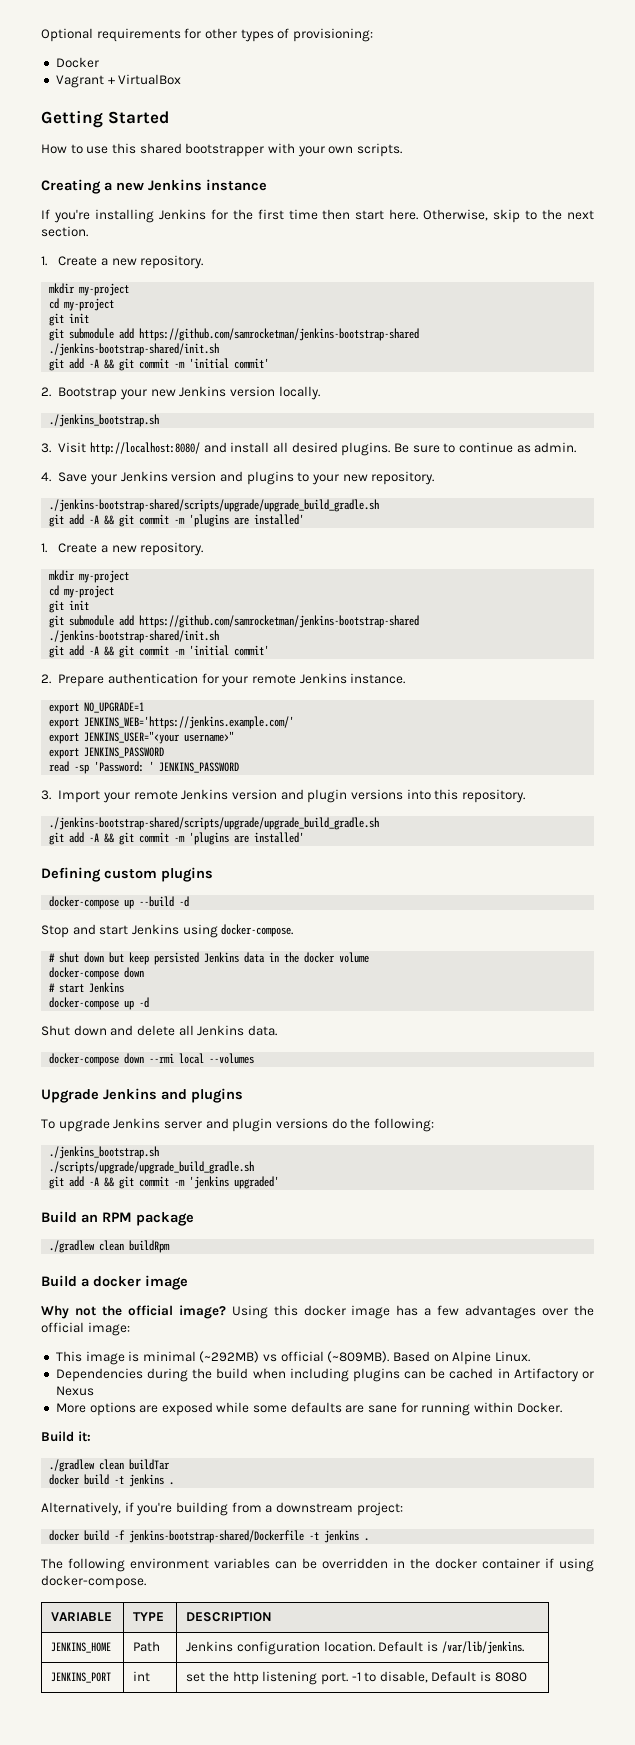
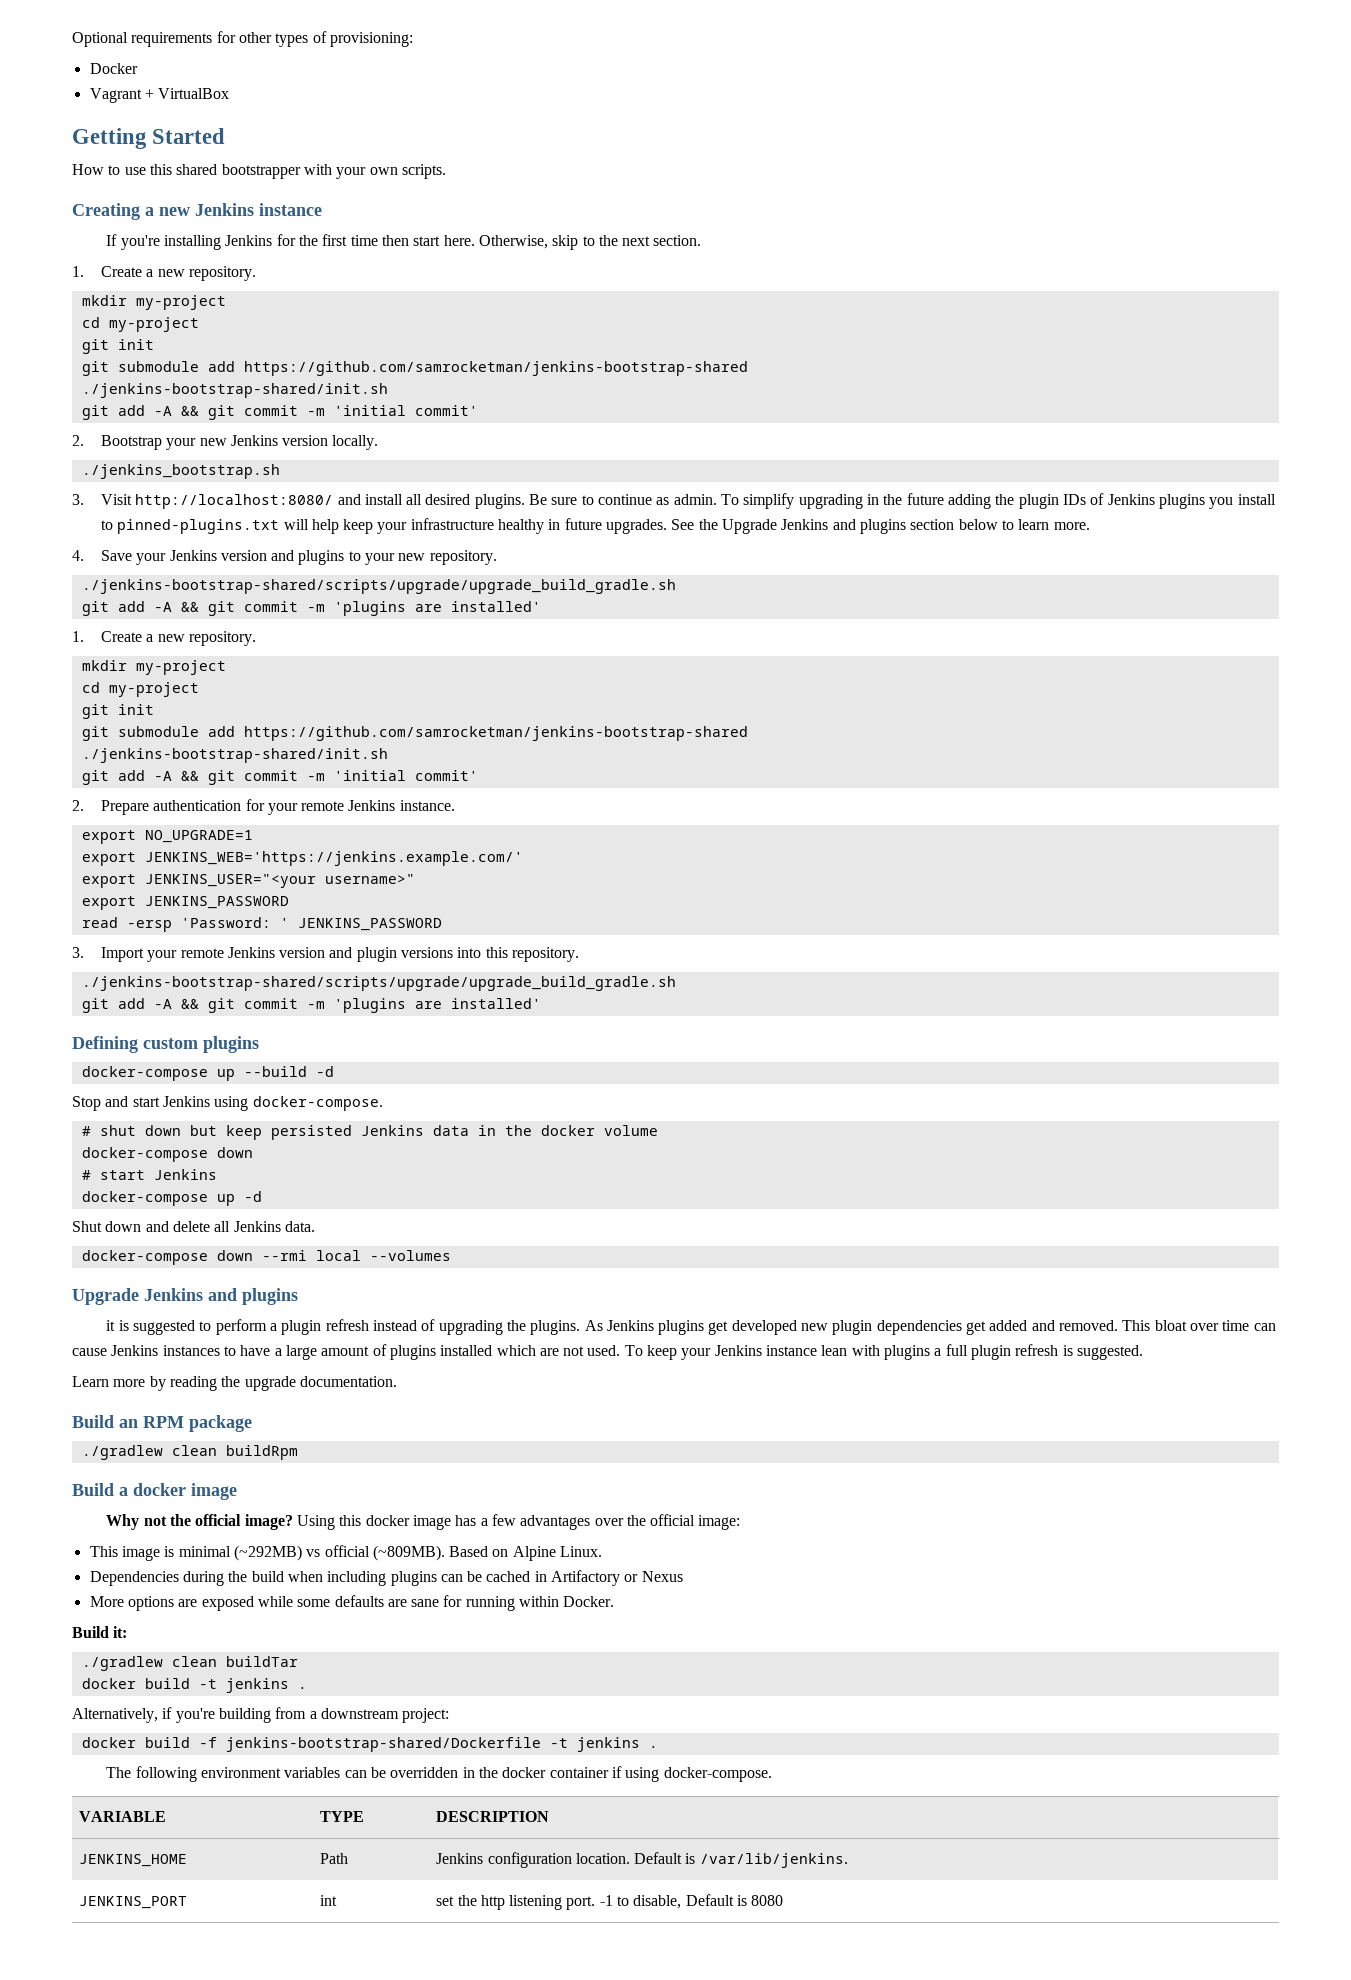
(577, 447) none -> [721,493,1276,509] [100,518,1090,534] To simplify upgrading in the future adding the plugin IDs of Jenkins plugins you install to pinned-plugins.txt will help keep your infrastructure healthy in future upgrades. See the Upgrade Jenkins and plugins section below to learn more.
[74,764,90,774] -sp -> [126,920,172,932] -ersp
[41,1118,434,1132] [49,1146,160,1159] [49,1161,255,1174] [49,1176,280,1189] To upgrade Jenkins server and plugin versions do the following: // ./jenkins_bootstrap.sh // ./scripts/upgrade/upgrade_build_gradle.sh // git add -A && git commit -m 'jenkins upgraded' -> [106,1319,1276,1335] [72,1344,1143,1360] [72,1376,397,1391] it is suggested to perform a plugin refresh instead of upgrading the plugins. As Jenkins plugins get developed new plugin dependencies get added and removed. This bloat over time can cause Jenkins instances to have a large amount of plugins installed which are not used. To keep your Jenkins instance lean with plugins a full plugin refresh is suggested. // Learn more by reading the upgrade documentation.

